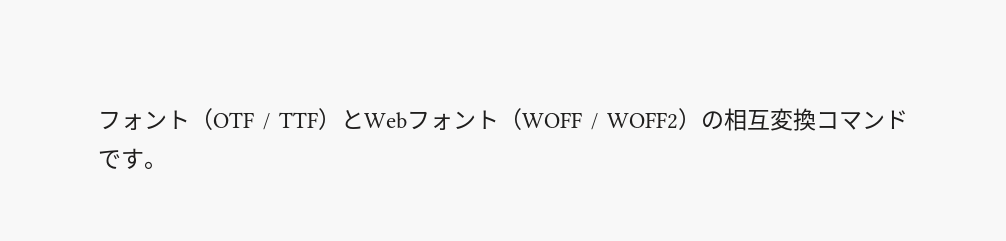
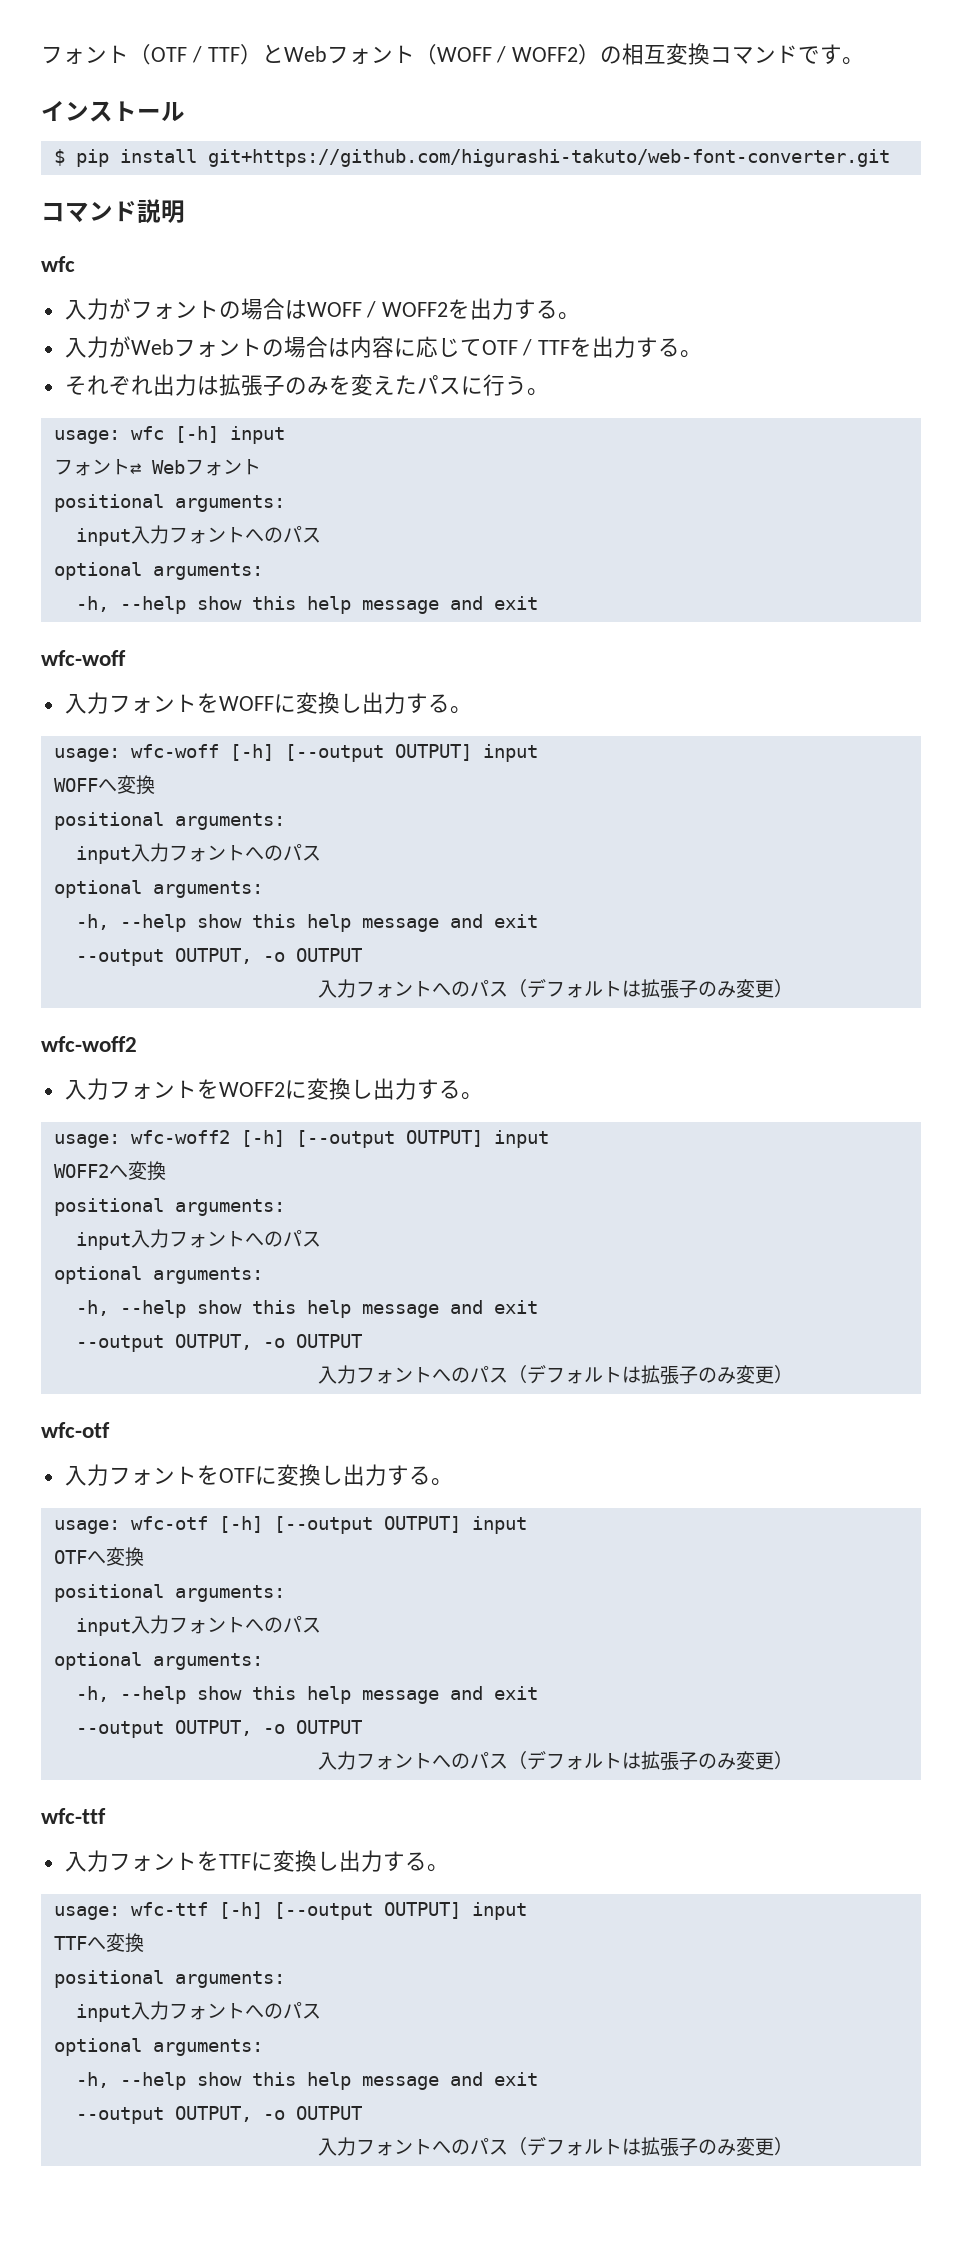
(167, 165) none -> [41,100,185,122] [53,149,890,167] [41,199,185,223] [41,256,75,272] [64,298,581,320] [64,336,703,358] [64,374,549,396] [53,426,285,444] [53,459,261,476] [53,494,285,512] [75,525,321,546] [53,562,263,580] [75,596,538,614] [41,650,126,666] [64,692,472,714] [53,744,538,762] [53,775,155,795] [53,812,285,830] [75,843,321,864] [53,880,263,898] [75,914,538,932] [75,948,362,966] [317,979,793,999] [41,1036,137,1052] [64,1078,483,1100] [53,1130,549,1148] [53,1161,166,1181] [53,1198,285,1216] [75,1229,321,1250] [53,1266,263,1284] [75,1300,538,1318] [75,1334,362,1352] [317,1365,793,1385] [41,1422,110,1438] [64,1464,453,1486] [53,1516,527,1534] [53,1547,144,1567] [53,1584,285,1602] [75,1615,321,1636] [53,1652,263,1670] [75,1686,538,1704] [75,1720,362,1738] [317,1751,793,1771] [41,1808,106,1824] [64,1850,449,1872] [53,1902,527,1920] [53,1933,144,1953] [53,1970,285,1988] [75,2001,321,2022] [53,2038,263,2056] [75,2072,538,2090] [75,2106,362,2124] [317,2137,793,2157] // インストール // $ pip install git+https://github.com/higurashi-takuto/web-font-converter.git // コマンド説明 // wfc // 入力がフォントの場合はWOFF / WOFF2を出力する。 // 入力がWebフォントの場合は内容に応じてOTF / TTFを出力する。 // それぞれ出力は拡張子のみを変えたパスに行う。 // usage: wfc [-h] input // フォント⇄ Webフォント // positional arguments: // input入力フォントへのパス // optional arguments: // -h, --help show this help message and exit // wfc-woff // 入力フォントをWOFFに変換し出力する。 // usage: wfc-woff [-h] [--output OUTPUT] input // WOFFへ変換 // positional arguments: // input入力フォントへのパス // optional arguments: // -h, --help show this help message and exit // --output OUTPUT, -o OUTPUT // 入力フォントへのパス（デフォルトは拡張子のみ変更） // wfc-woff2 // 入力フォントをWOFF2に変換し出力する。 // usage: wfc-woff2 [-h] [--output OUTPUT] input // WOFF2へ変換 // positional arguments: // input入力フォントへのパス // optional arguments: // -h, --help show this help message and exit // --output OUTPUT, -o OUTPUT // 入力フォントへのパス（デフォルトは拡張子のみ変更） // wfc-otf // 入力フォントをOTFに変換し出力する。 // usage: wfc-otf [-h] [--output OUTPUT] input // OTFへ変換 // positional arguments: // input入力フォントへのパス // optional arguments: // -h, --help show this help message and exit // --output OUTPUT, -o OUTPUT // 入力フォントへのパス（デフォルトは拡張子のみ変更） // wfc-ttf // 入力フォントをTTFに変換し出力する。 // usage: wfc-ttf [-h] [--output OUTPUT] input // TTFへ変換 // positional arguments: // input入力フォントへのパス // optional arguments: // -h, --help show this help message and exit // --output OUTPUT, -o OUTPUT // 入力フォントへのパス（デフォルトは拡張子のみ変更）

